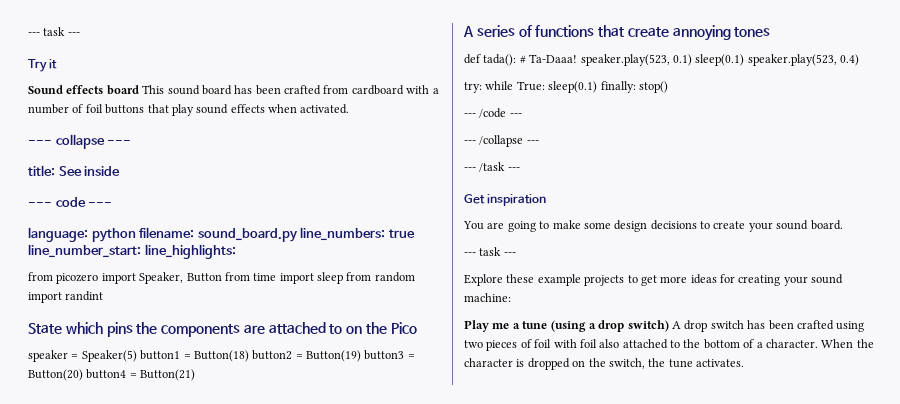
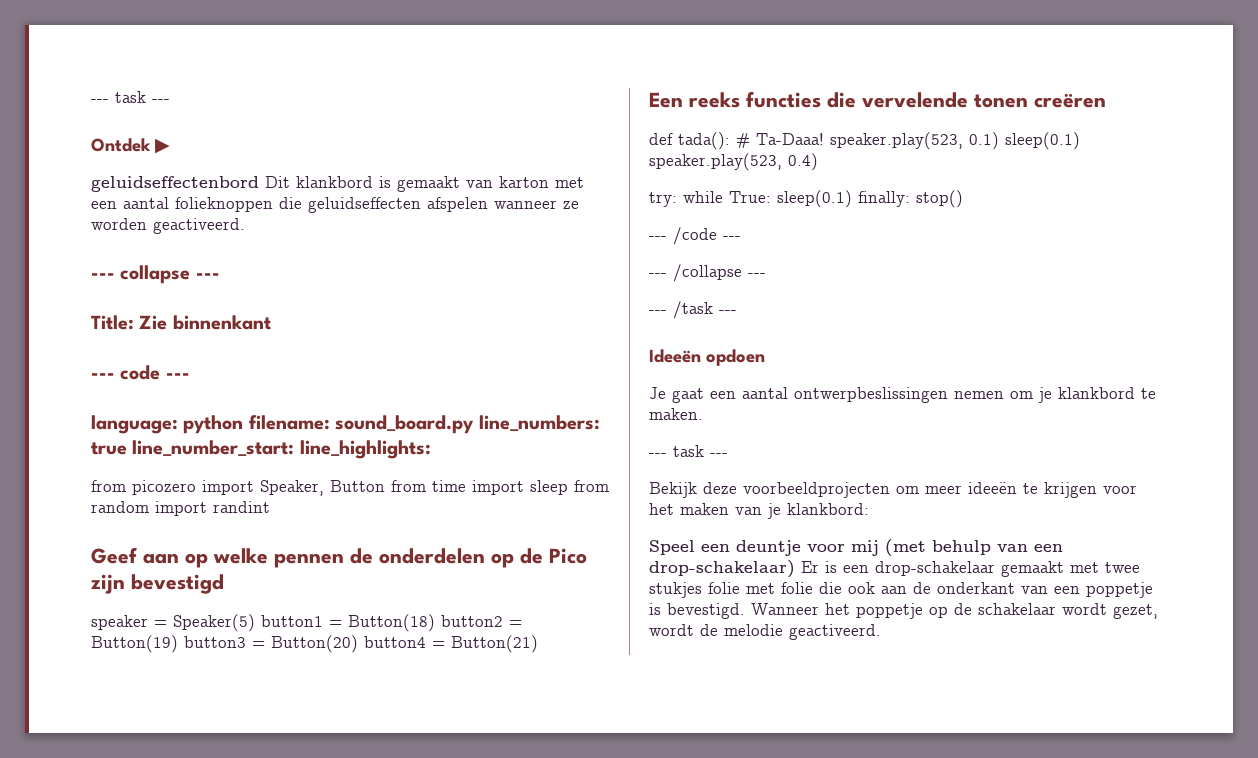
[28,27,80,36] [28,59,58,72] [28,85,439,95] [28,104,350,116] --- task --- // Try it // Sound effects board This sound board has been crafted from cardboard with a number of foil buttons that play sound effects when activated. -> [91,91,170,103] [91,138,170,154] [91,176,584,192] [91,197,579,213] [91,218,245,234] --- task --- // Ontdek ▶ // geluidseffectenbord Dit klankbord is gemaakt van karton met een aantal folieknoppen die geluidseffecten afspelen wanneer ze worden geactiveerd.
[28,165,121,176] title: See inside -> [91,315,271,330] Title: Zie binnenkant
[28,322,388,337] State which pins the components are attached to on the -> [91,547,543,568] Geef aan op welke pennen de onderdelen op de
(417, 328) none -> [90,574,224,594] zijn bevestigd
[463,25,771,41] A series of functions that create annoying tones -> [649,91,1106,108] Een reeks functies die vervelende tonen creëren
[464,194,547,206] [463,220,843,232] [464,247,516,256] [464,274,844,286] [464,293,511,302] [464,320,865,332] [464,339,874,351] [464,358,744,370] Get inspiration // You are going to make some design decisions to create your sound board. // --- task --- // Explore these example projects to get more ideas for creating your sound machine: // Play me a tune (using a drop switch) A drop switch has been crafted using two pieces of foil with foil also attached to the bottom of a character. When the character is dropped on the switch, the tune activates. -> [649,349,765,366] [649,387,1156,403] [649,408,703,420] [649,445,728,457] [649,482,1137,498] [649,503,869,519] [649,539,1063,556] [649,560,1140,578] [649,582,1153,598] [649,603,1158,619] [649,624,881,640] Ideeën opdoen // Je gaat een aantal ontwerpbeslissingen nemen om je klankbord te maken. // --- task --- // Bekijk deze voorbeeldprojecten om meer ideeën te krijgen voor het maken van je klankbord: // Speel een deuntje voor mij (met behulp van een drop-schakelaar) Er is een drop-schakelaar gemaakt met twee stukjes folie met folie die ook aan de onderkant van een poppetje is bevestigd. Wanneer het poppetje op de schakelaar wordt gezet, wordt de melodie geactiveerd.

